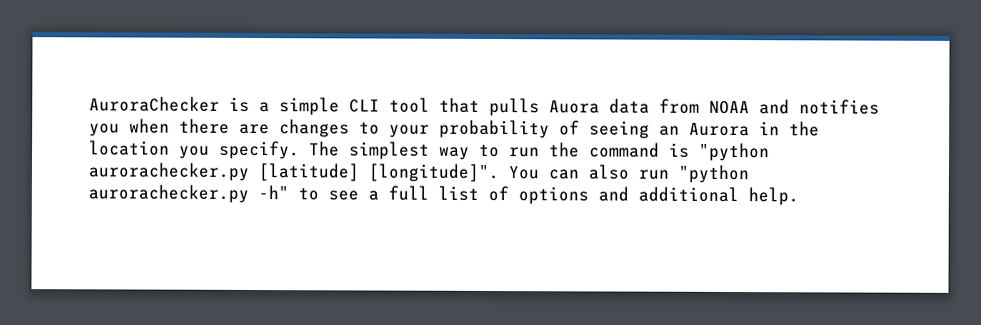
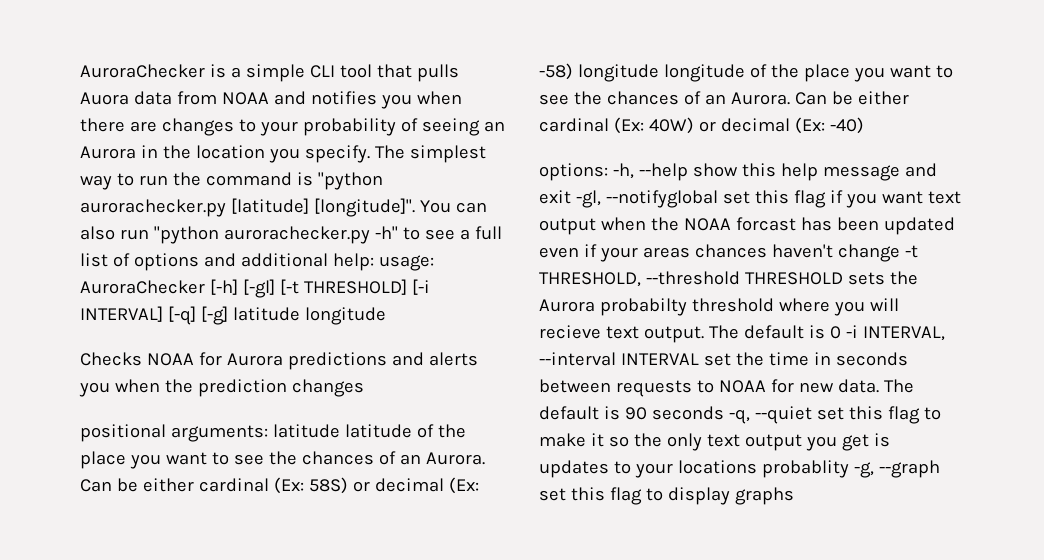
[748,187,799,206] help. -> [332,253,434,271] [80,279,430,298] [80,306,386,325] [80,352,478,370] [79,379,364,397] [80,424,466,442] [80,451,485,469] [80,477,479,494] [539,63,953,82] [539,91,909,105] [539,117,864,134] [539,163,937,181] [539,190,961,208] [539,217,955,235] [539,244,918,262] [539,271,918,287] [539,298,899,316] [539,325,945,343] [539,352,908,366] [539,379,914,397] [539,406,941,424] [539,433,890,451] [539,460,940,478] [539,487,794,505] help: usage: AuroraChecker [-h] [-gl] [-t THRESHOLD] [-i INTERVAL] [-q] [-g] latitude longitude // Checks NOAA for Aurora predictions and alerts you when the prediction changes // positional arguments: latitude latitude of the place you want to see the chances of an Aurora. Can be either cardinal (Ex: 58S) or decimal (Ex: -58) longitude longitude of the place you want to see the chances of an Aurora. Can be either cardinal (Ex: 40W) or decimal (Ex: -40) // options: -h, --help show this help message and exit -gl, --notifyglobal set this flag if you want text output when the NOAA forcast has been updated even if your areas chances haven't change -t THRESHOLD, --threshold THRESHOLD sets the Aurora probabilty threshold where you will recieve text output. The default is 0 -i INTERVAL, --interval INTERVAL set the time in seconds between requests to NOAA for new data. The default is 90 seconds -q, --quiet set this flag to make it so the only text output you get is updates to your locations probablity -g, --graph set this flag to display graphs

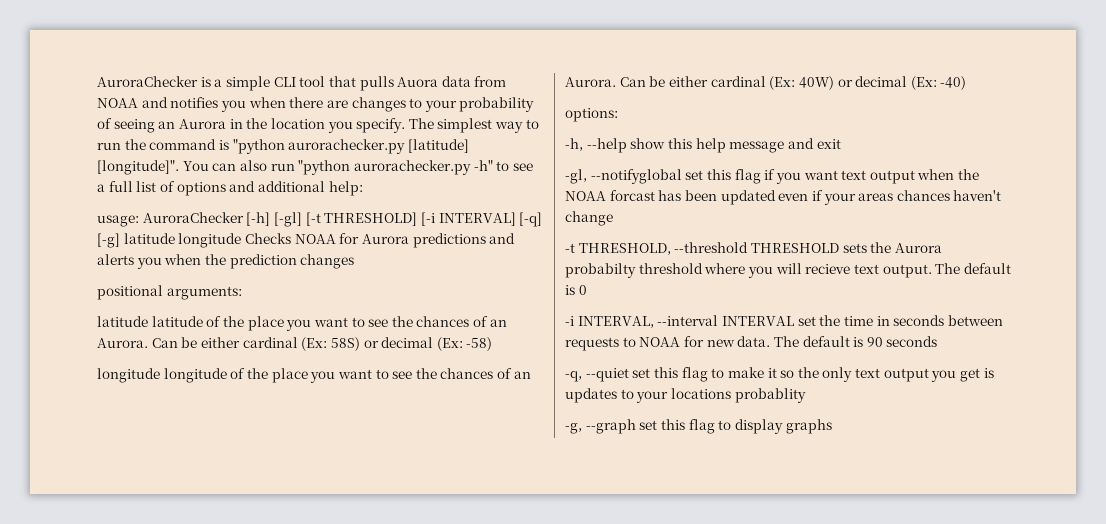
(374, 262) none -> (363, 188) //
(386, 316) // -> (242, 240) none
(268, 433) none -> (242, 293) //
(573, 71) none -> (493, 344) //
(608, 172) none -> (618, 115) //
(571, 197) none -> (841, 144) //
(900, 253) none -> (613, 218) //
(841, 332) none -> (587, 290) //
(724, 413) none -> (938, 341) //
(849, 469) none -> (806, 395) //

